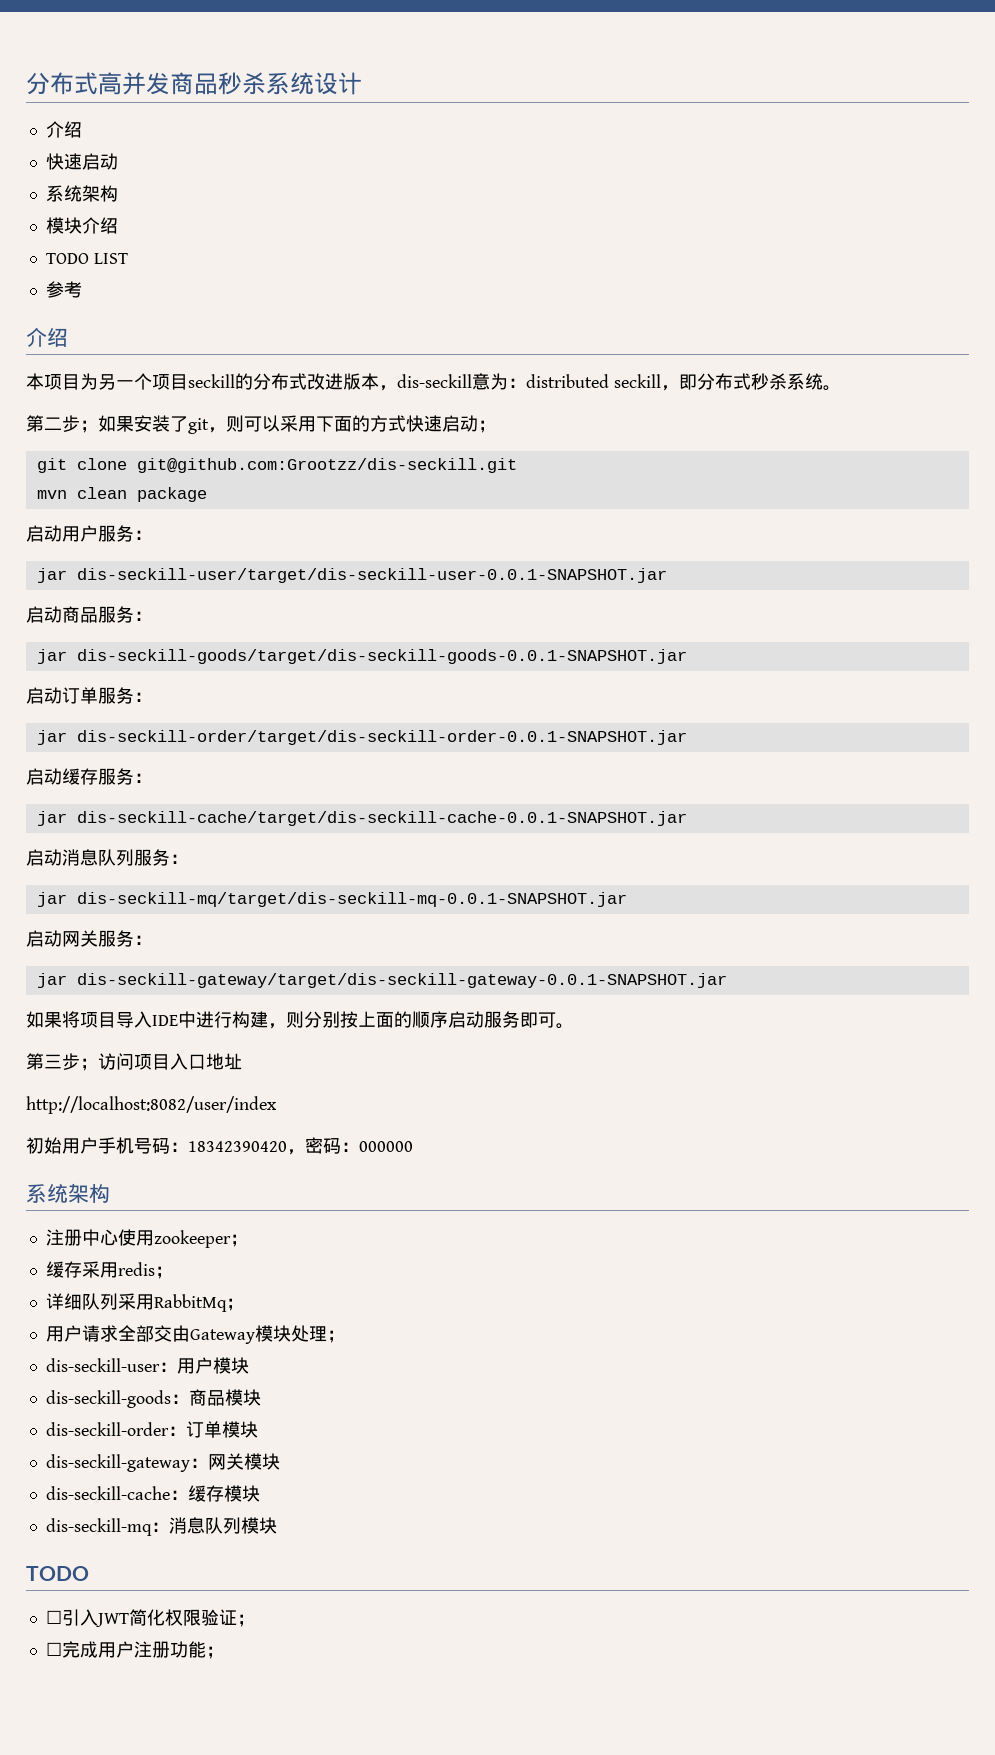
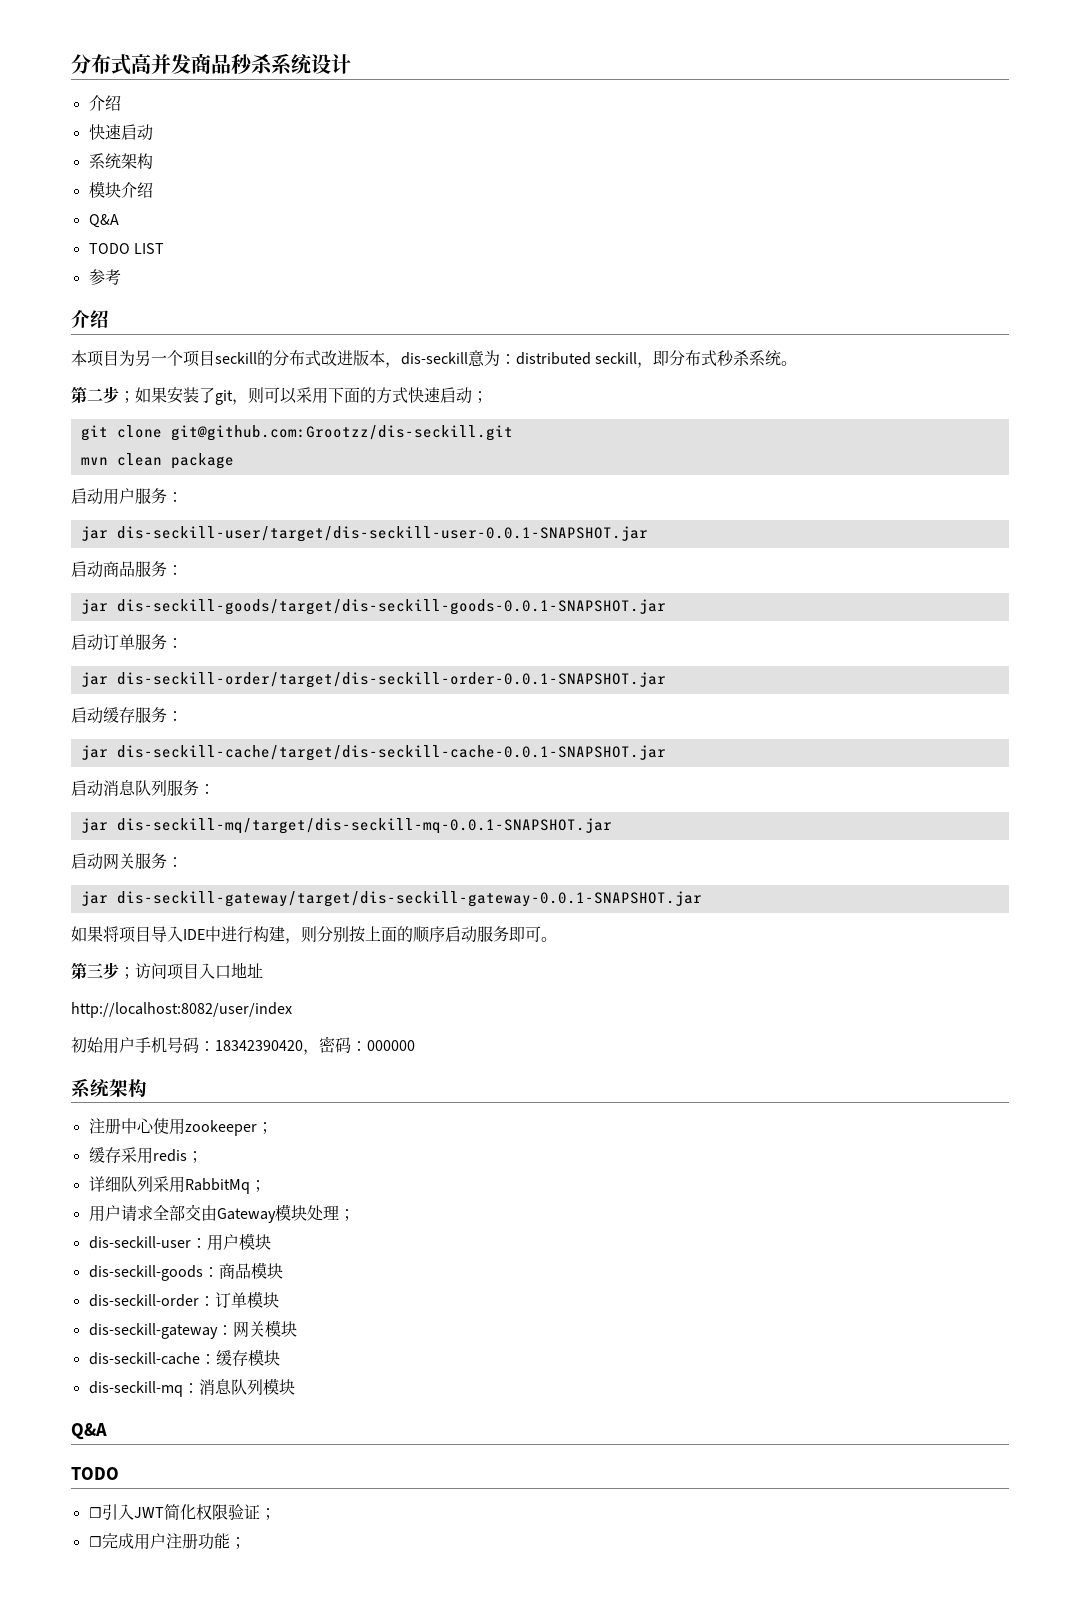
(118, 225) none -> [88,214,119,228] // Q&A
(277, 1525) none -> [71,1423,107,1440] // Q&A

